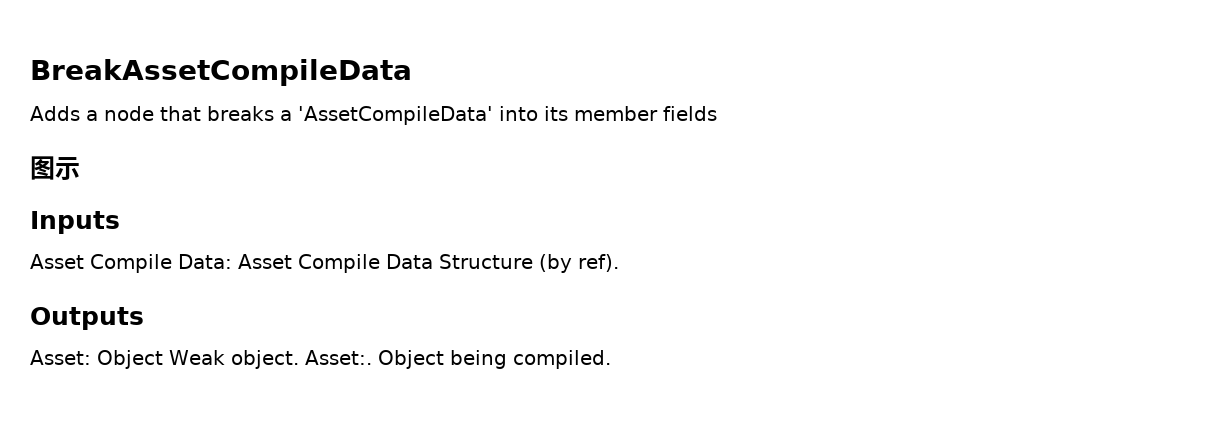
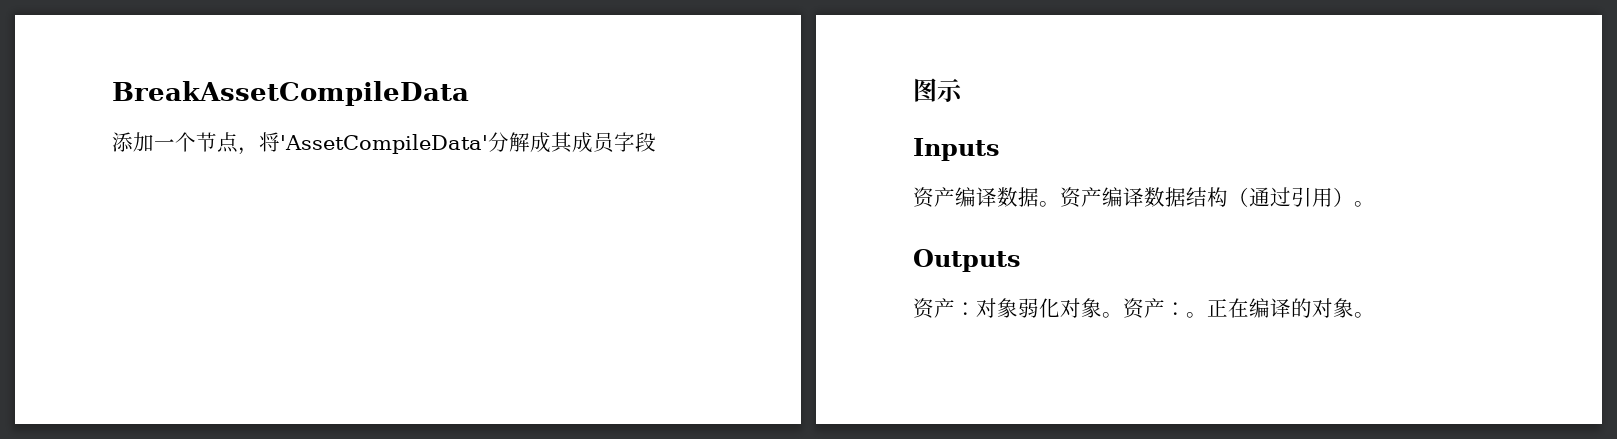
[30,106,717,125] [30,156,80,180] [30,211,120,234] [30,254,619,273] [30,307,144,330] [30,350,611,369] Adds a node that breaks a 'AssetCompileData' into its member fields // 图示 // Inputs // Asset Compile Data: Asset Compile Data Structure (by ref). // Outputs // Asset: Object Weak object. Asset:. Object being compiled. -> [112,132,656,155] [913,78,963,102] [913,138,1000,161] [913,187,1375,208] [913,249,1021,272] [913,298,1375,319] 添加一个节点，将'AssetCompileData'分解成其成员字段 // 图示 // Inputs // 资产编译数据。资产编译数据结构（通过引用）。 // Outputs // 资产：对象弱化对象。资产：。正在编译的对象。

